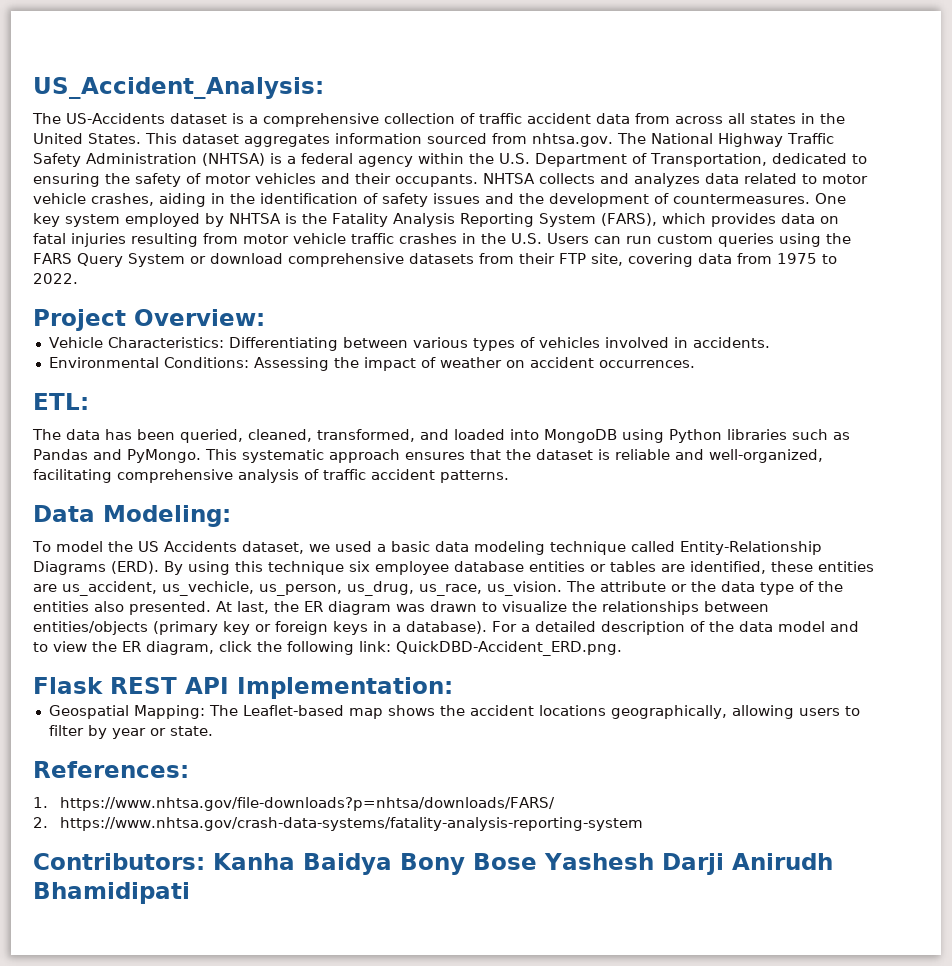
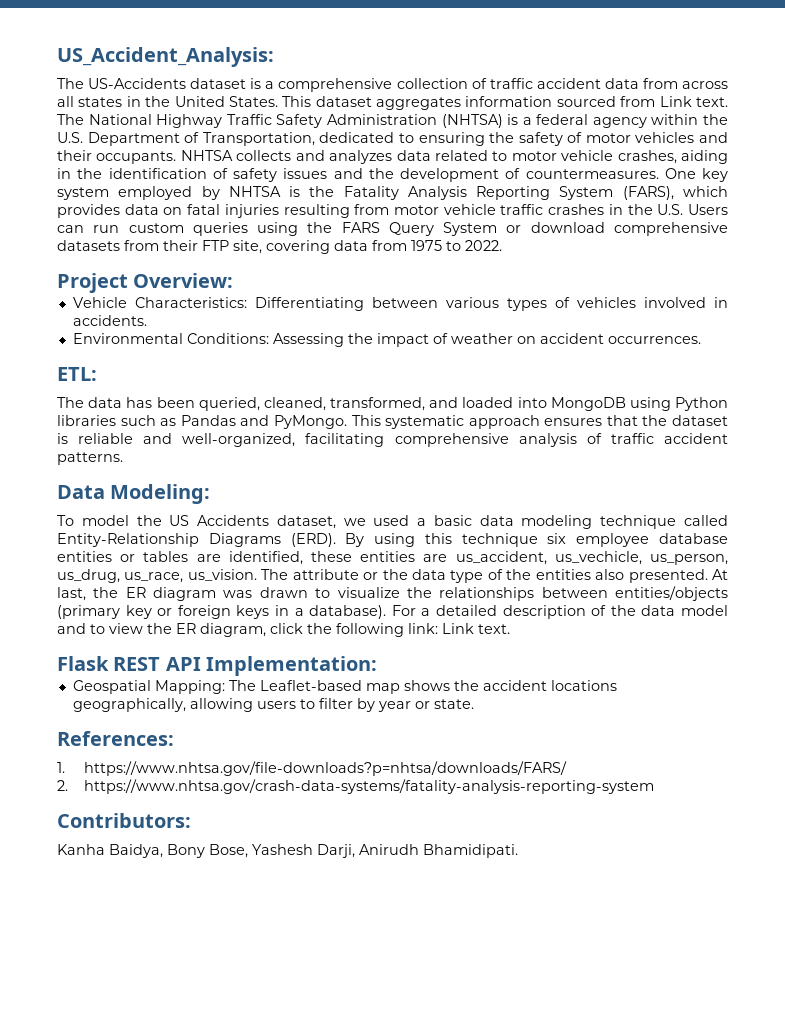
[532,133,613,147] nhtsa.gov. -> [659,96,728,107] Link text.
[396,641,622,656] QuickDBD-Accident_ERD.png. -> [442,623,510,634] Link text.
[213,853,833,875] [33,882,190,904] Kanha Baidya Bony Bose Yashesh Darji Anirudh Bhamidipati -> [57,844,518,858] // Kanha Baidya, Bony Bose, Yashesh Darji, Anirudh Bhamidipati.

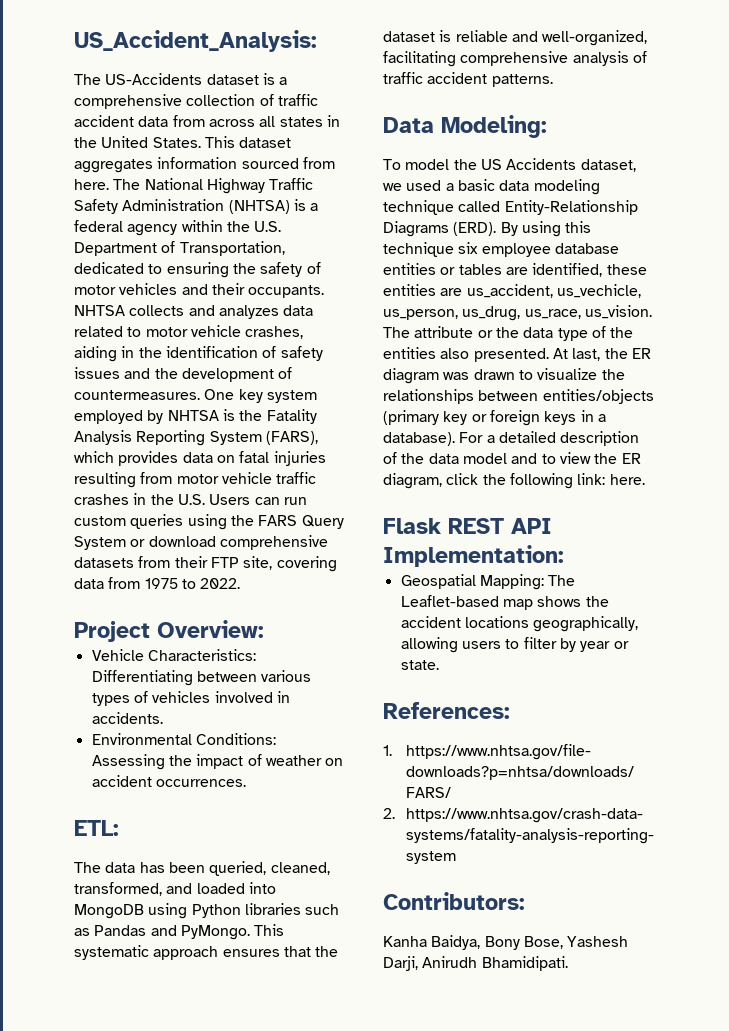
[659,96,728,107] Link text. -> [74,179,109,190] here.
[442,623,510,634] Link text. -> [609,474,645,485] here.

